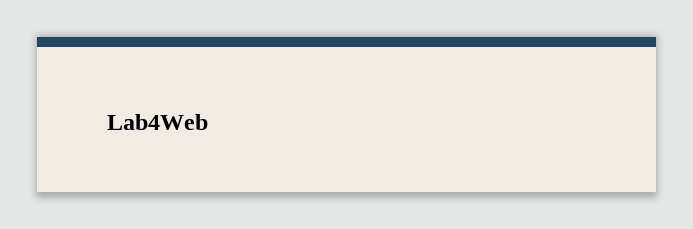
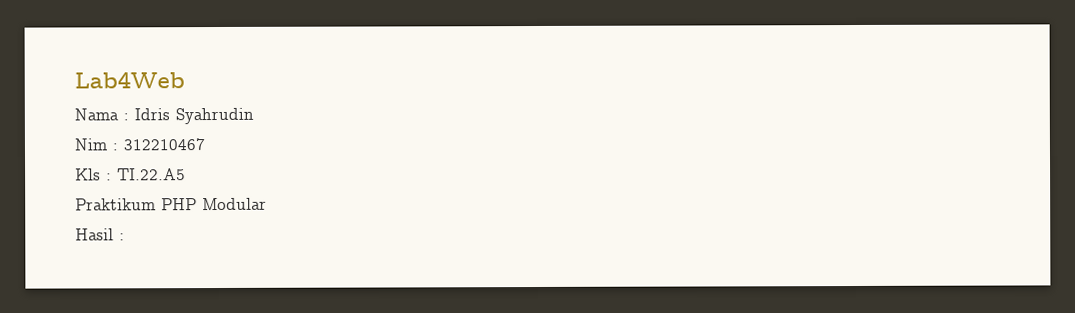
(208, 122) none -> [74,107,254,125] [74,138,205,151] [75,168,186,181] [75,197,267,211] [75,228,125,241] // Nama : Idris Syahrudin // Nim : 312210467 // Kls : TI.22.A5 // Praktikum PHP Modular // Hasil :

